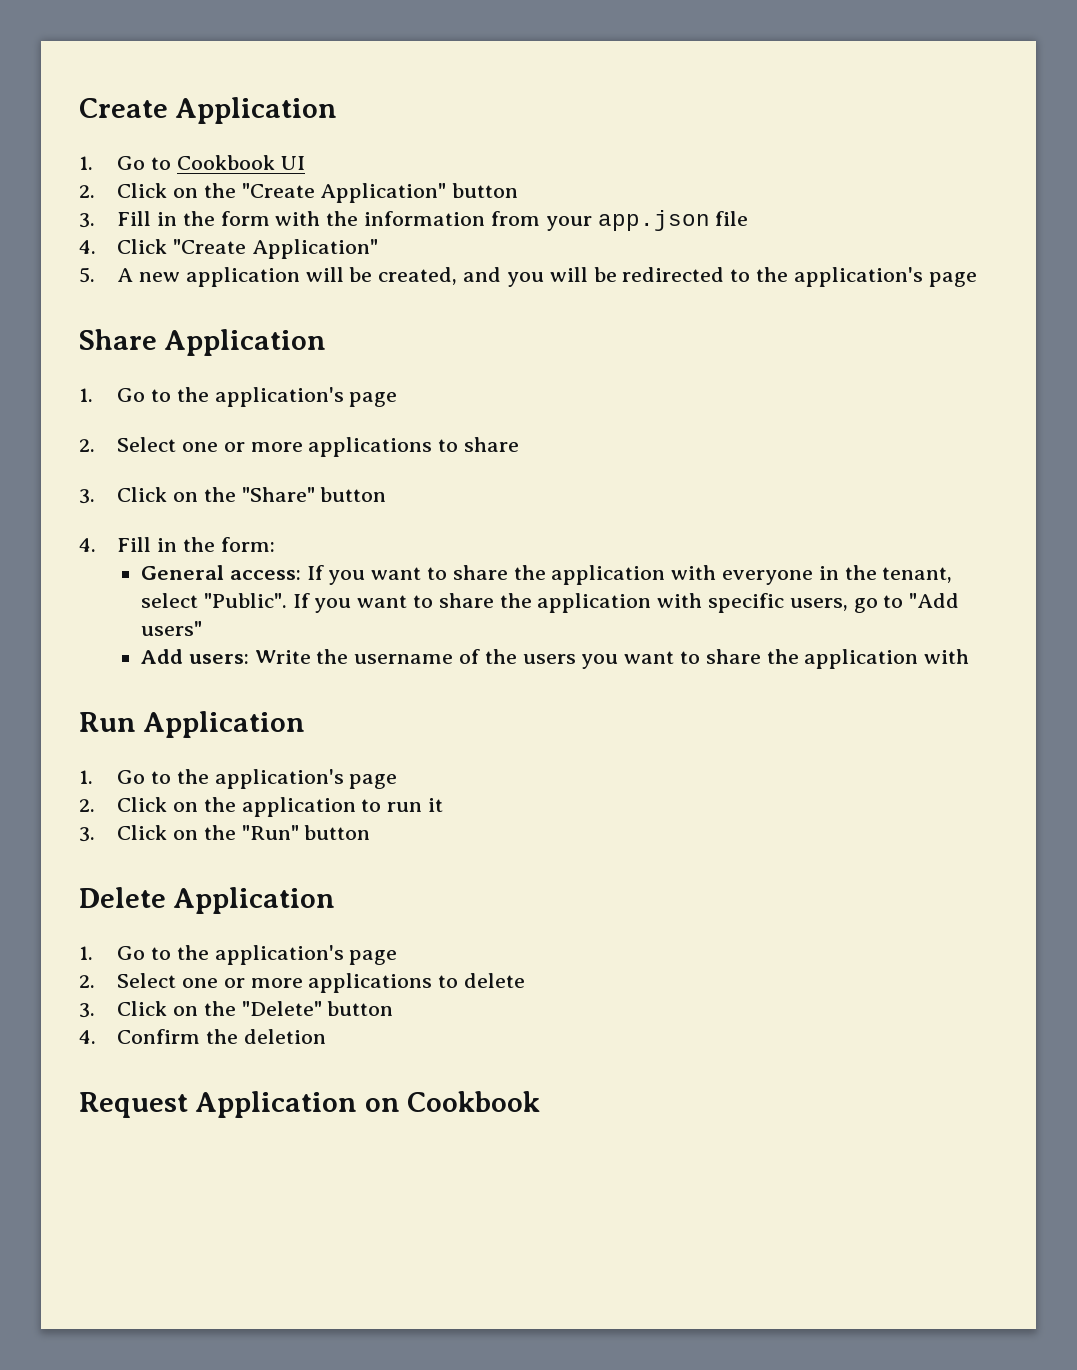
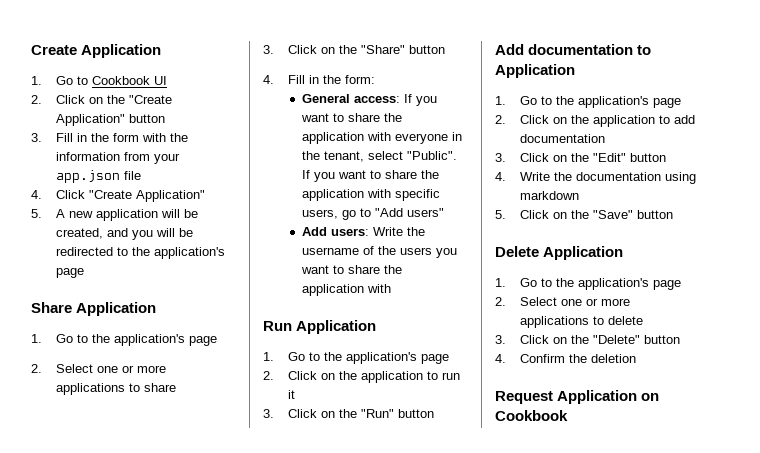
(371, 832) none -> [495,44,652,55] [495,64,575,78] [495,96,681,108] [495,115,695,127] [519,134,605,143] [495,153,666,162] [495,172,696,184] [519,191,579,200] [495,210,673,219] // Add documentation to Application // 1. Go to the application's page // 2. Click on the application to add documentation // 3. Click on the "Edit" button // 4. Write the documentation using markdown // 5. Click on the "Save" button

